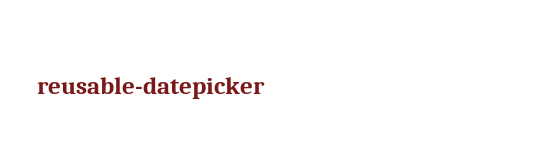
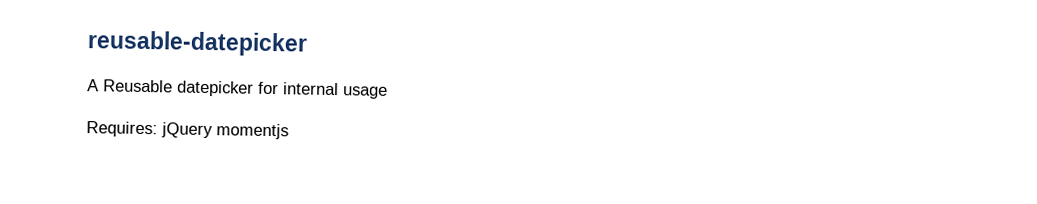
(265, 88) none -> [87,79,388,99] [86,121,289,140] // A Reusable datepicker for internal usage // Requires: jQuery momentjs

